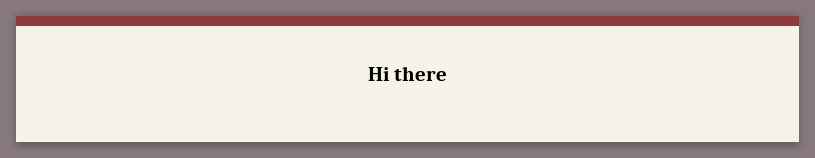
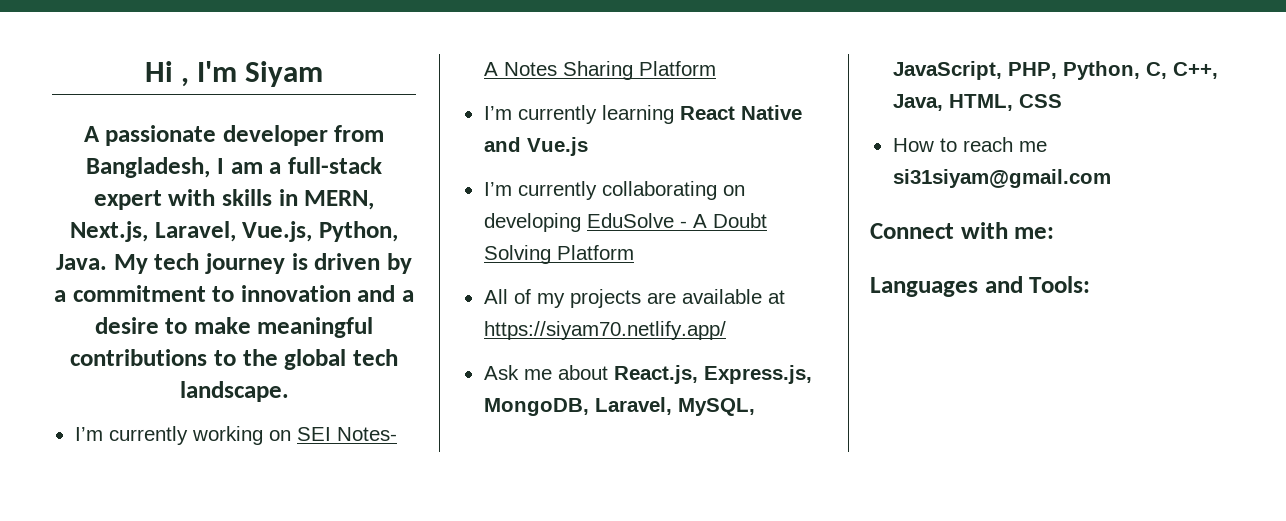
[394,66,448,81] there -> [180,61,324,87] [83,125,385,146] [86,157,382,178] [93,189,375,210] [70,221,398,242] [56,253,412,274] [53,285,415,302] [94,317,374,338] [70,349,398,370] [179,381,289,402] [74,426,397,445] [483,61,716,80] [483,105,802,124] [483,137,588,156] [483,181,745,200] [483,213,767,232] [483,245,634,264] [483,289,785,308] [483,321,726,340] [483,365,812,384] [483,397,755,416] [892,61,1218,80] [892,94,1062,111] [892,137,1047,152] [892,169,1111,188] [870,222,1055,239] [870,276,1091,297] , I'm Siyam // A passionate developer from Bangladesh, I am a full-stack expert with skills in MERN, Next.js, Laravel, Vue.js, Python, Java. My tech journey is driven by a commitment to innovation and a desire to make meaningful contributions to the global tech landscape. // I’m currently working on SEI Notes- A Notes Sharing Platform // I’m currently learning React Native and Vue.js // I’m currently collaborating on developing EduSolve - A Doubt Solving Platform // All of my projects are available at https://siyam70.netlify.app/ // Ask me about React.js, Express.js, MongoDB, Laravel, MySQL, JavaScript, PHP, Python, C, C++, Java, HTML, CSS // How to reach me si31siyam@gmail.com // Connect with me: // Languages and Tools:

